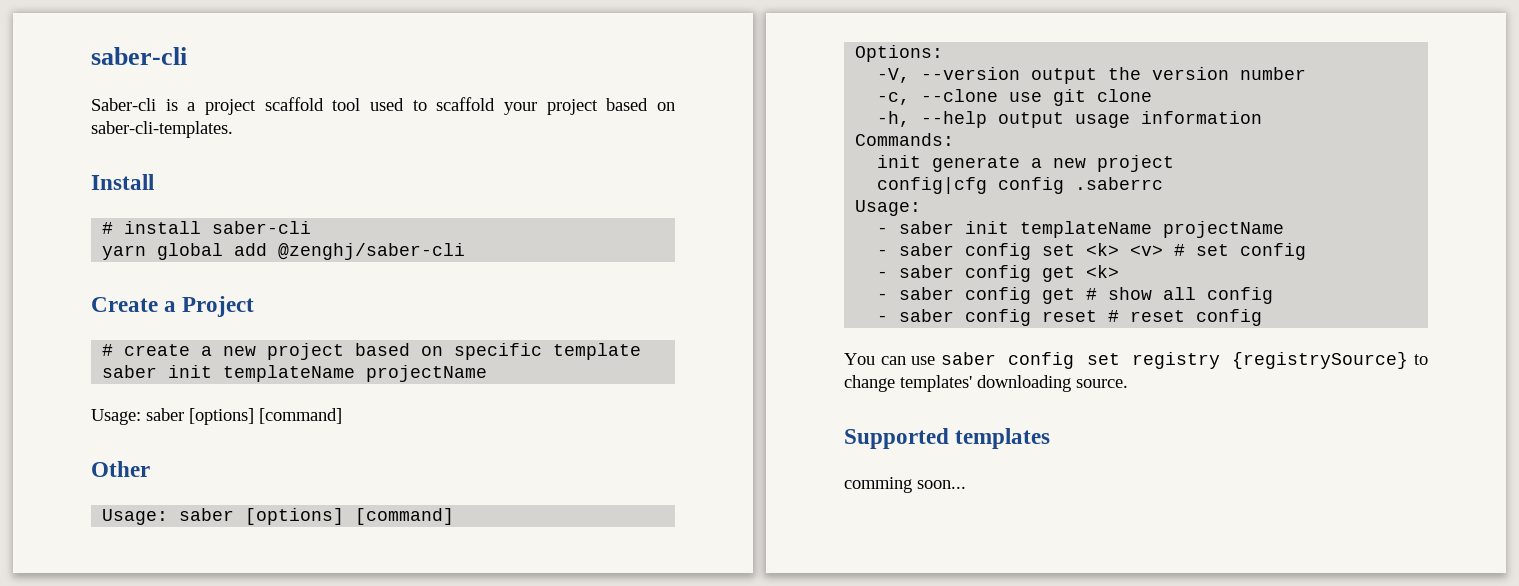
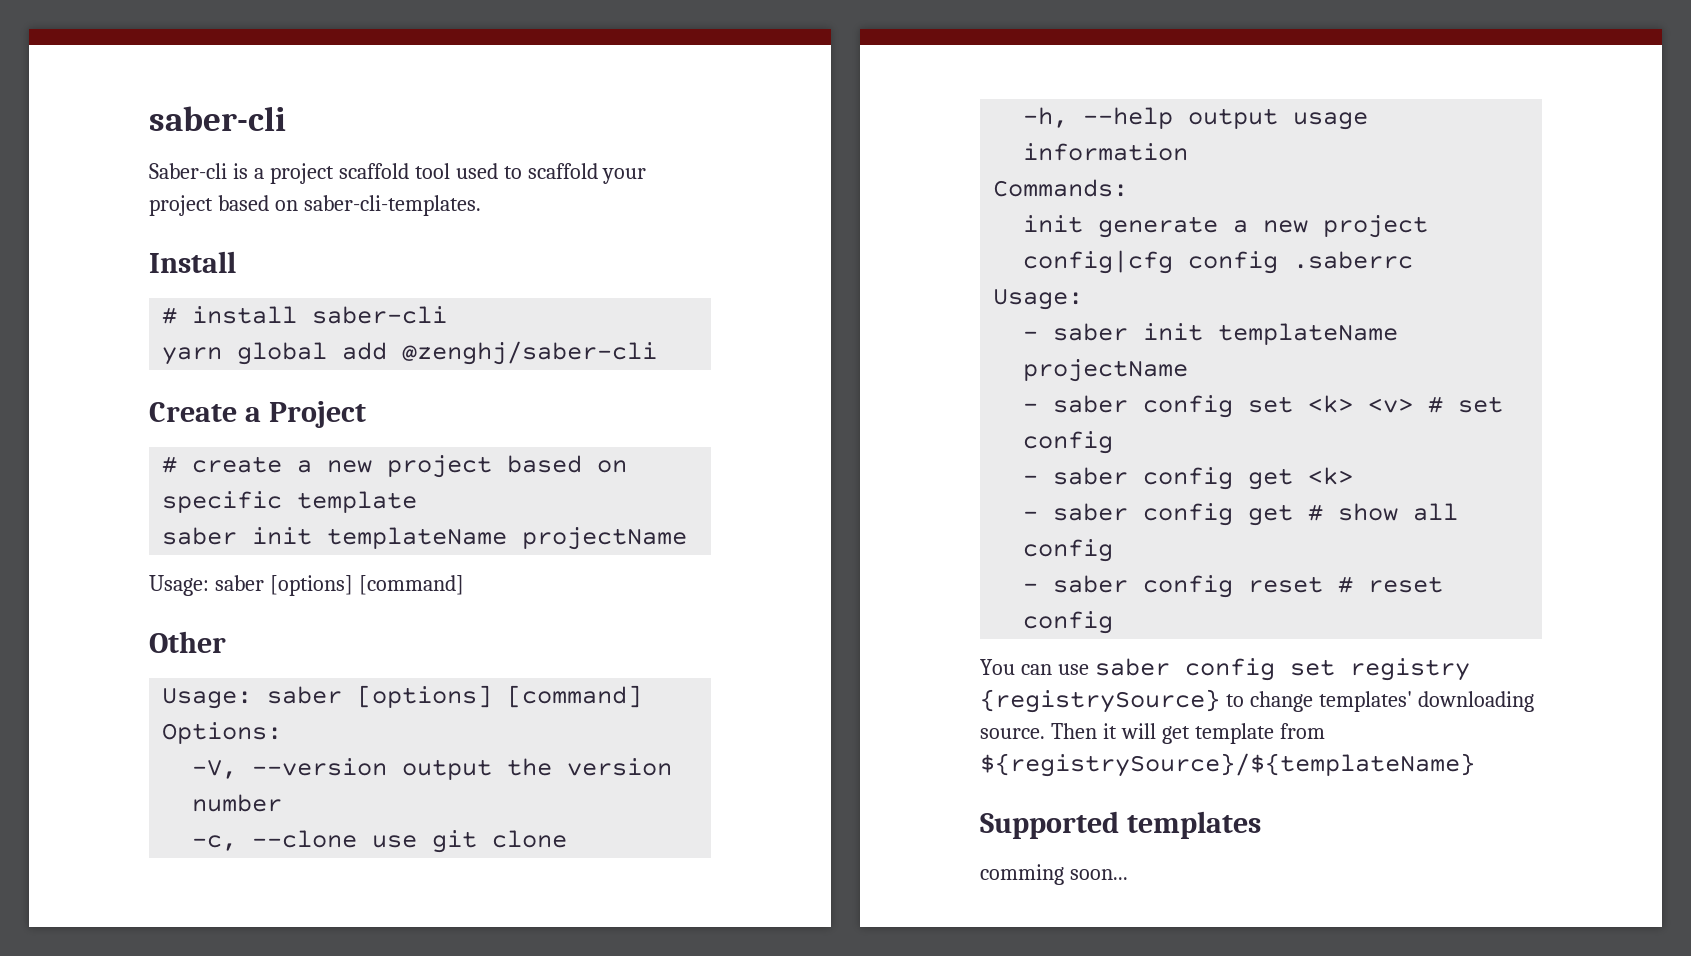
(1128, 383) none -> [1050,723,1325,744] [980,753,1475,777] Then it will get template from ${registrySource}/${templateName}

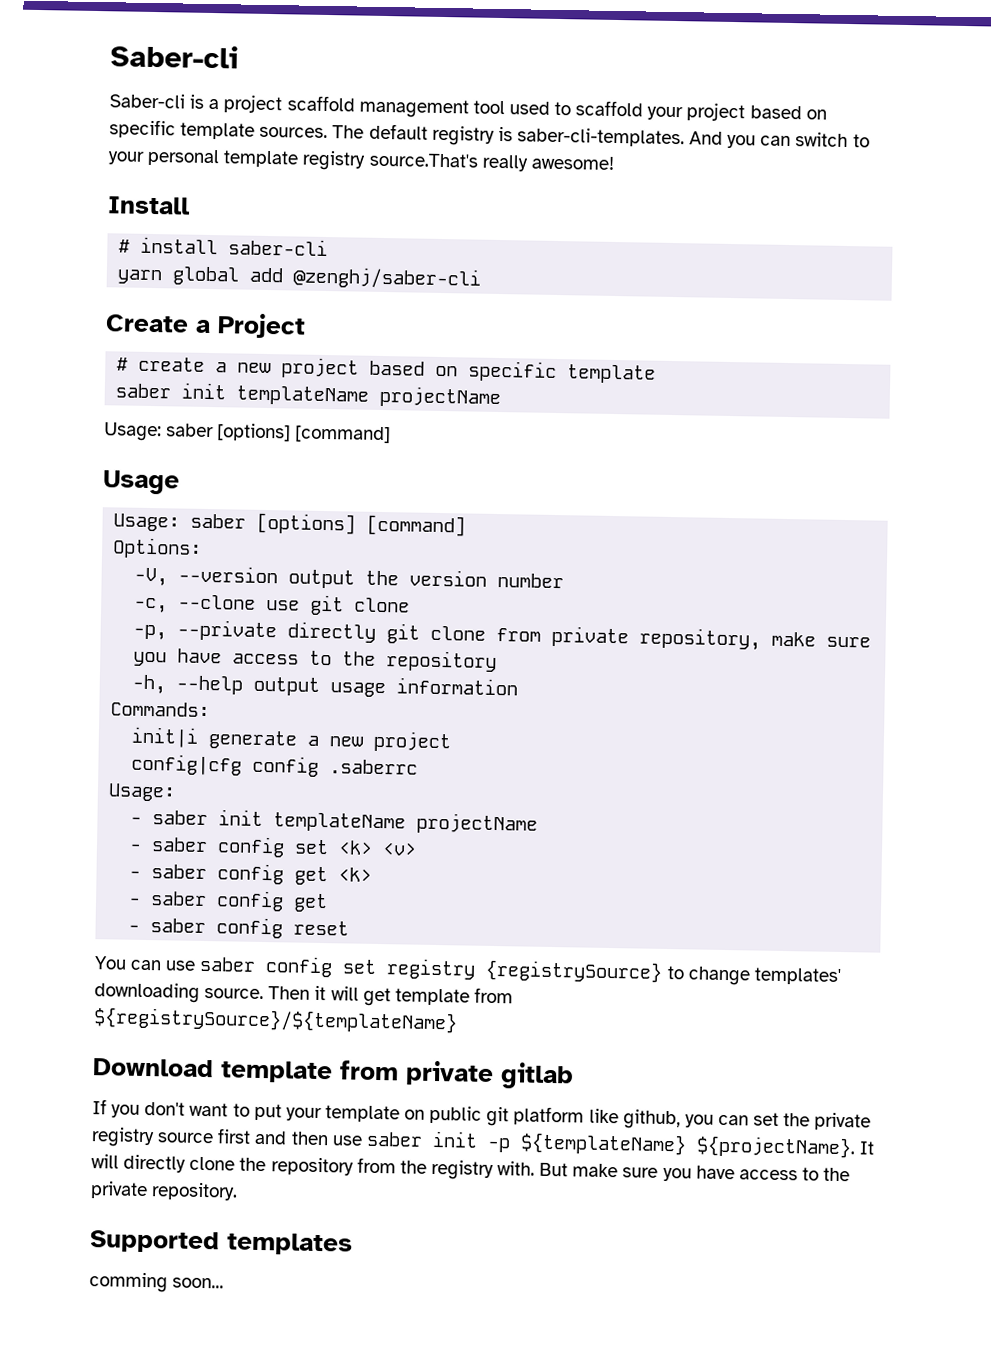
[149,106,286,131] saber-cli -> [110,44,238,69] Saber-cli
(409, 171) none -> [358,98,469,119] management
[303,195,481,216] saber-cli-templates. -> [109,119,870,149] [108,148,614,172] specific template sources. The default registry is saber-cli-templates. And you can switch to your personal template registry source.That's really awesome!
[149,631,226,653] Other -> [103,470,180,495] Usage
(568, 839) none -> [133,619,872,651] [133,648,498,673] // -p, --private directly git clone from private repository, make sure you have access to the repository
[1023,215,1084,233] init -> [131,726,200,748] init|i
[1428,396,1504,413] [1023,431,1114,454] # set config -> (418, 849) none
[1308,503,1459,521] [1023,539,1114,562] # show all config -> (329, 903) none
[1338,576,1444,593] [1023,611,1114,634] # reset config -> (350, 928) none
(1475, 765) none -> [93,1058,574,1090] [92,1099,872,1131] [91,1127,874,1159] [91,1154,851,1182] [90,1181,239,1201] // Download template from private gitlab // If you don't want to put your template on public git platform like github, you can set the private registry source first and then use saber init -p ${templateName} ${projectName}. It will directly clone the repository from the registry with. But make sure you have access to the private repository.

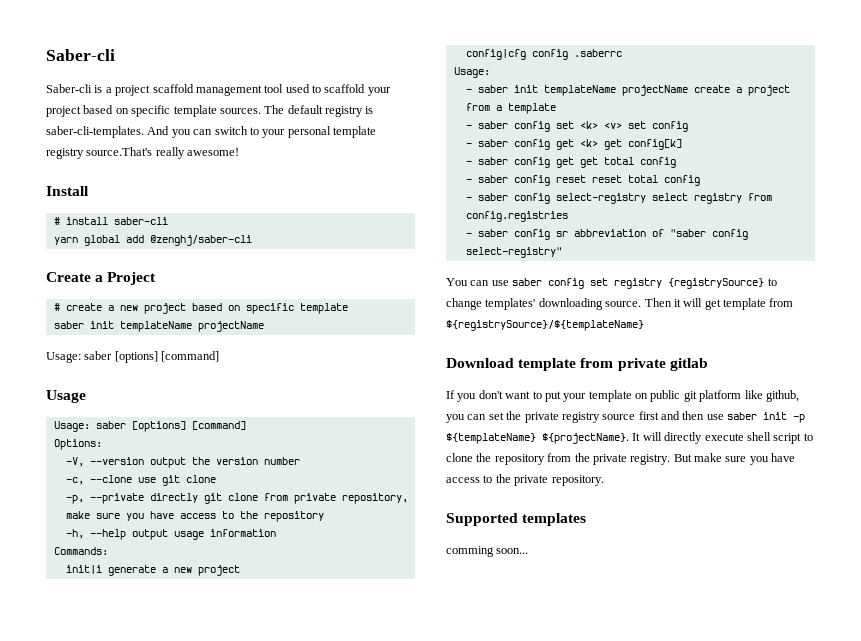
(539, 823) none -> [693,85,790,96] [465,103,556,114] create a project from a template
(418, 849) none -> [627,121,688,132] set config
[128,890,329,913] // - saber config get -> [603,139,682,150] [465,157,676,168] get config[k] // - saber config get get total config
(350, 928) none -> [591,175,700,186] [465,193,772,204] [465,211,568,222] [465,229,748,240] [465,247,562,258] reset total config // - saber config select-registry select registry from config.registries // - saber config sr abbreviation of "saber config select-registry"
(187, 1163) none -> [704,432,813,444] execute shell script to
[430,1159,536,1181] registry with. -> [592,454,671,465] private registry.

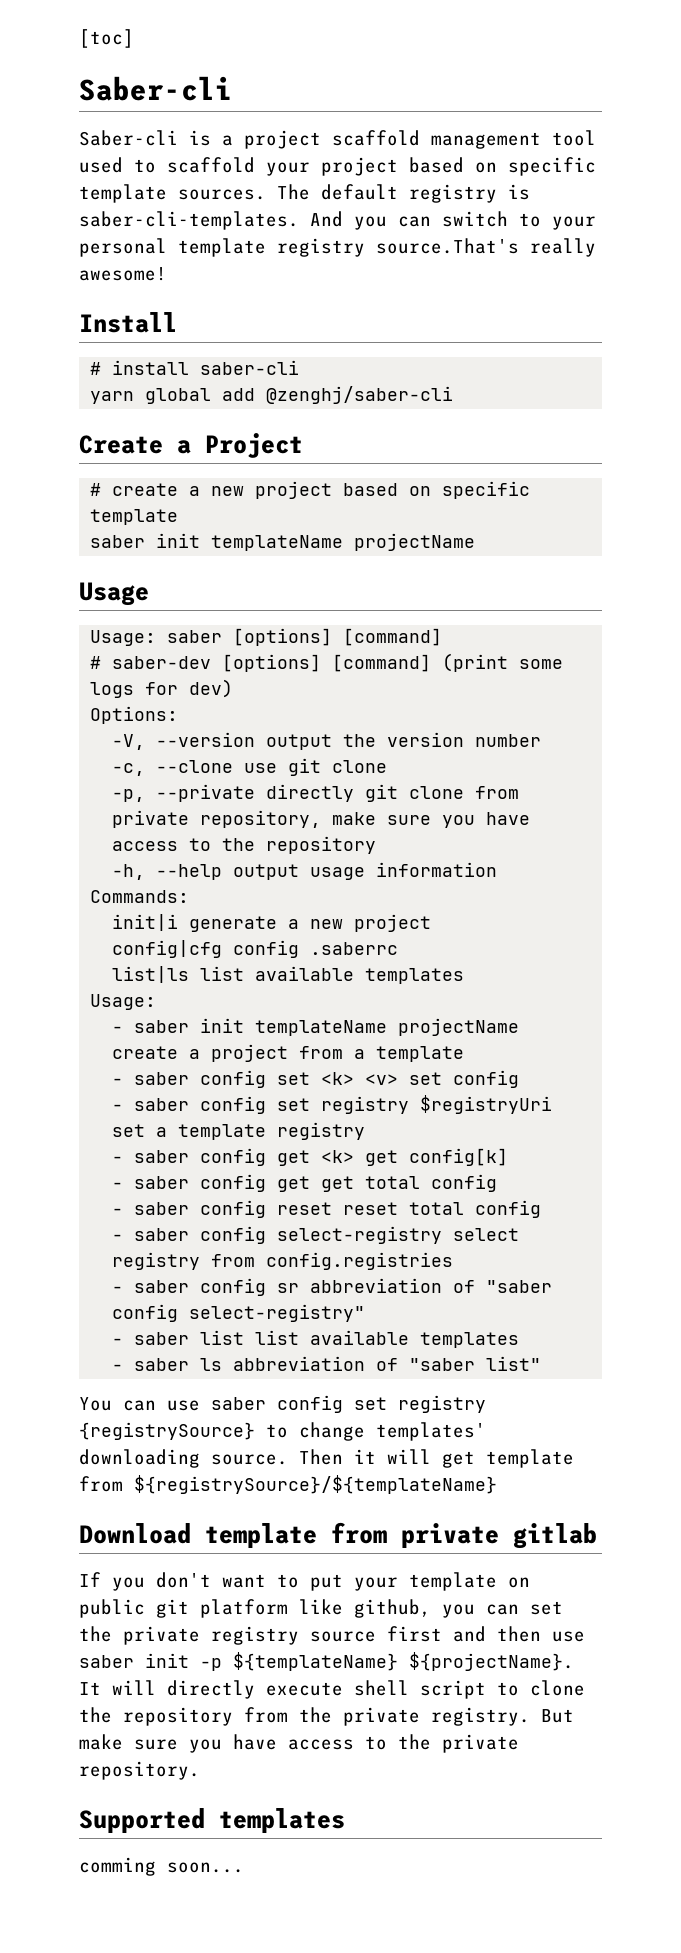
(46, 55) none -> [79,29,134,48] [toc] //
[46,351,220,363] // Usage: saber [options] [command] -> (476, 542) none
(246, 425) none -> [90,653,564,672] [90,679,234,698] // # saber-dev [options] [command] (print some logs for dev)
(622, 53) none -> [112,966,465,984] // list|ls list available templates
(688, 126) none -> [112,1095,553,1114] [112,1122,366,1140] // - saber config set registry $registryUri set a template registry
(562, 252) none -> [112,1330,520,1348] [112,1356,542,1371] // - saber list list available templates // - saber ls abbreviation of "saber list"

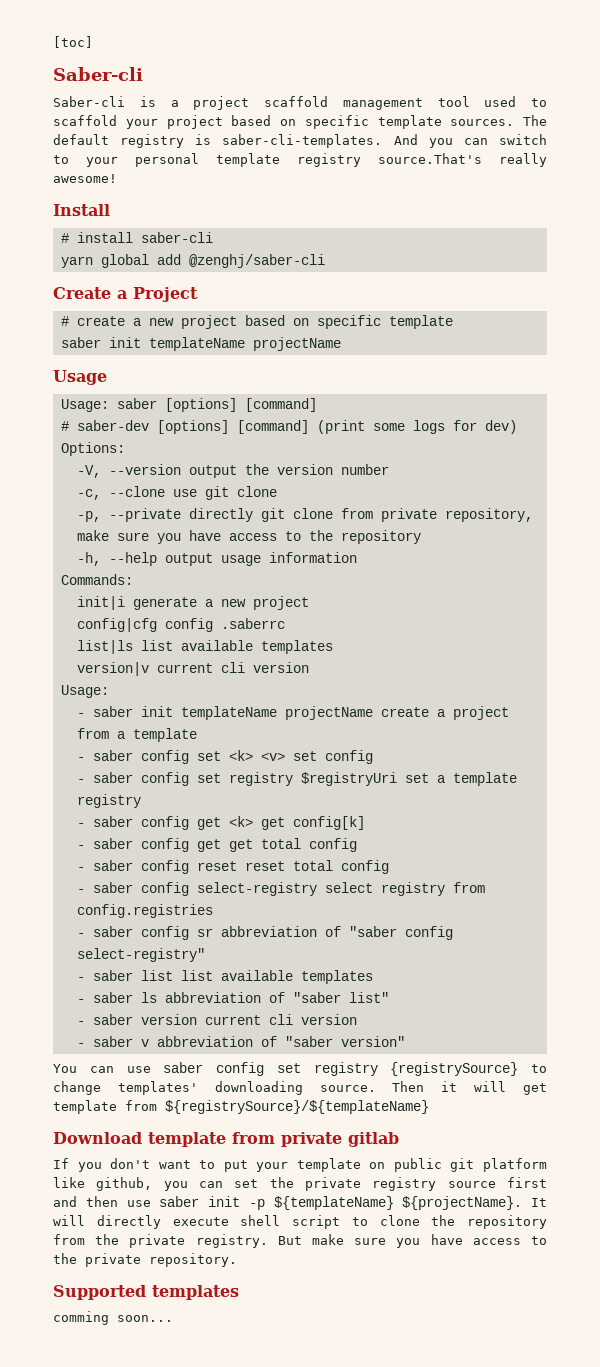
(465, 976) none -> [76,662,309,676] // version|v current cli version
(542, 1363) none -> [76,1014,357,1025] [76,1036,405,1047] // - saber version current cli version // - saber v abbreviation of "saber version"

